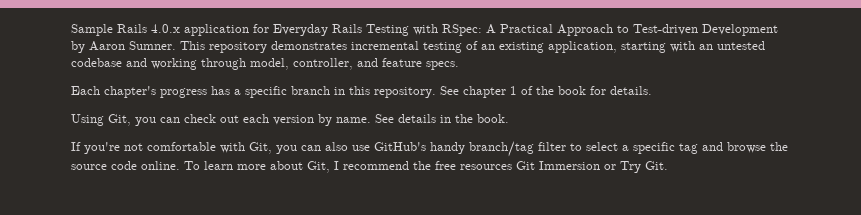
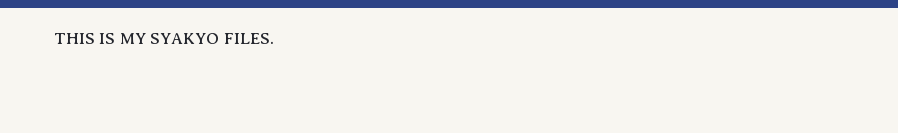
[71,24,778,36] [71,41,765,53] [71,58,459,70] [71,86,652,98] [71,114,509,126] [71,141,788,157] [71,161,668,173] Sample Rails 4.0.x application for Everyday Rails Testing with RSpec: A Practical Approach to Test-driven Development by Aaron Sumner. This repository demonstrates incremental testing of an existing application, starting with an untested codebase and working through model, controller, and feature specs. // Each chapter's progress has a specific branch in this repository. See chapter 1 of the book for details. // Using Git, you can check out each version by name. See details in the book. // If you're not comfortable with Git, you can also use GitHub's handy branch/tag filter to select a specific tag and browse the source code online. To learn more about Git, I recommend the free resources Git Immersion or Try Git. -> [54,33,274,44] THIS IS MY SYAKYO FILES.

